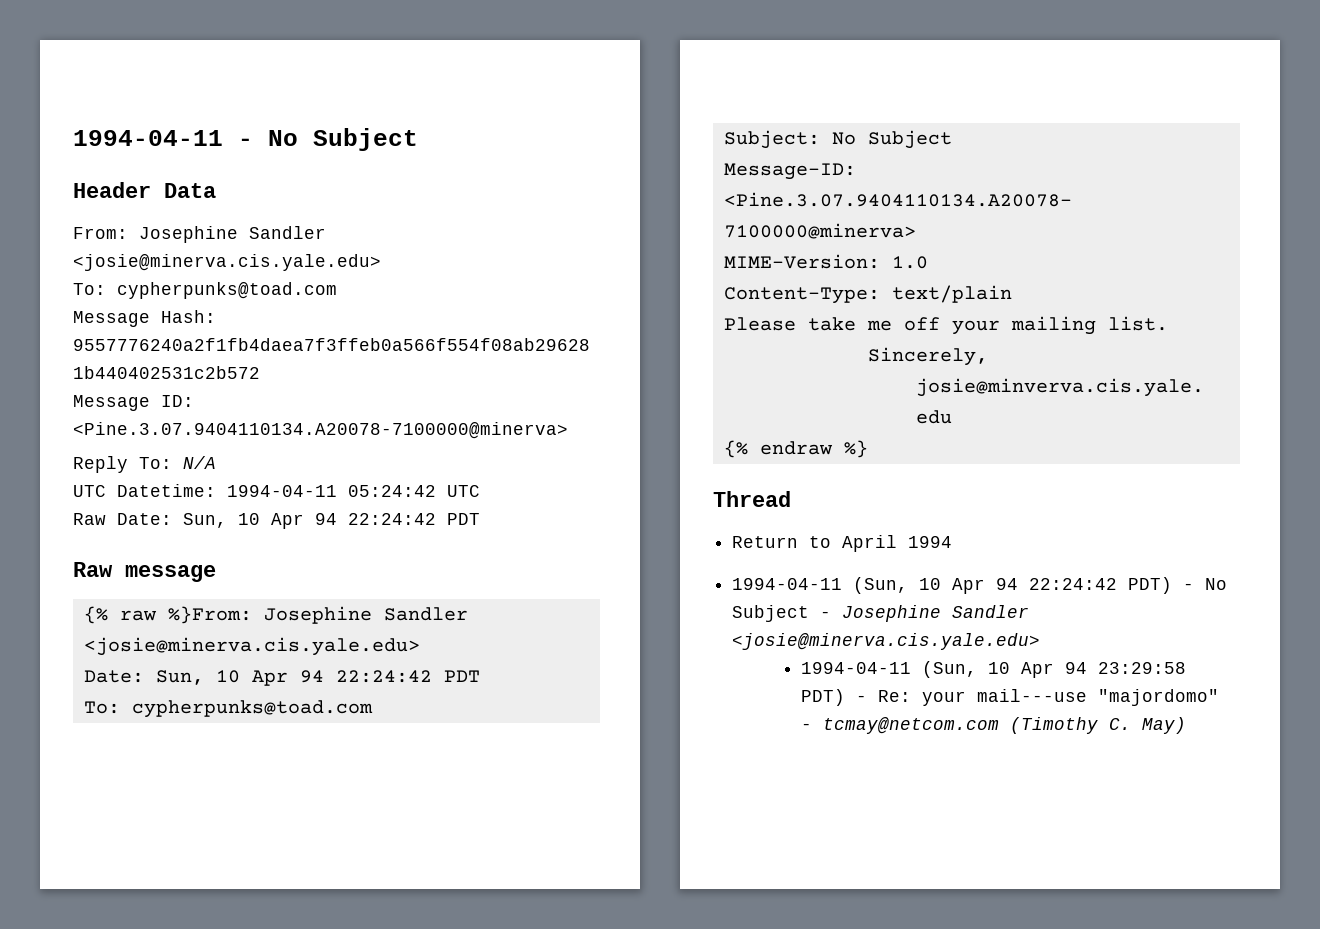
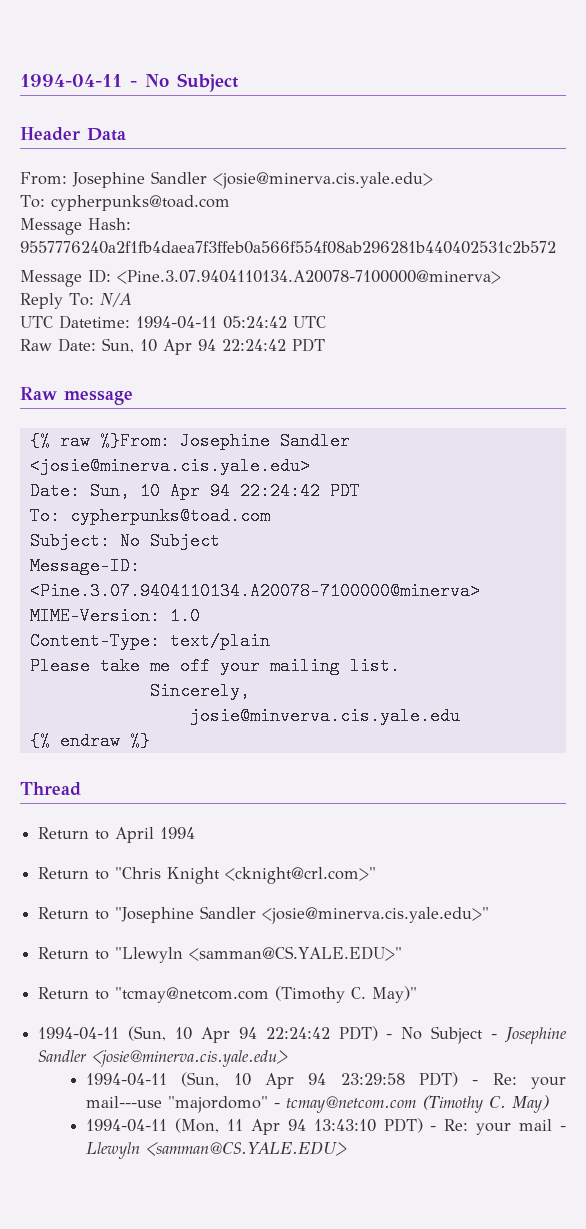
(953, 542) none -> [38,867,377,884] [38,906,490,924] [38,946,403,963] [38,986,418,1003] // Return to "Chris Knight <cknight@crl.com>" // Return to "Josephine Sandler <josie@minerva.cis.yale.edu>" // Return to "Llewyln <samman@CS.YALE.EDU>" // Return to "tcmay@netcom.com (Timothy C. May)"
(1187, 725) none -> [86,1118,566,1135] [86,1141,348,1159] // 1994-04-11 (Mon, 11 Apr 94 13:43:10 PDT) - Re: your mail - Llewyln <samman@CS.YALE.EDU>

